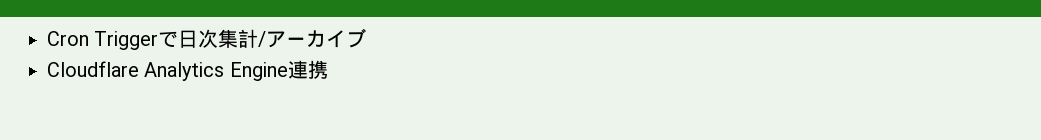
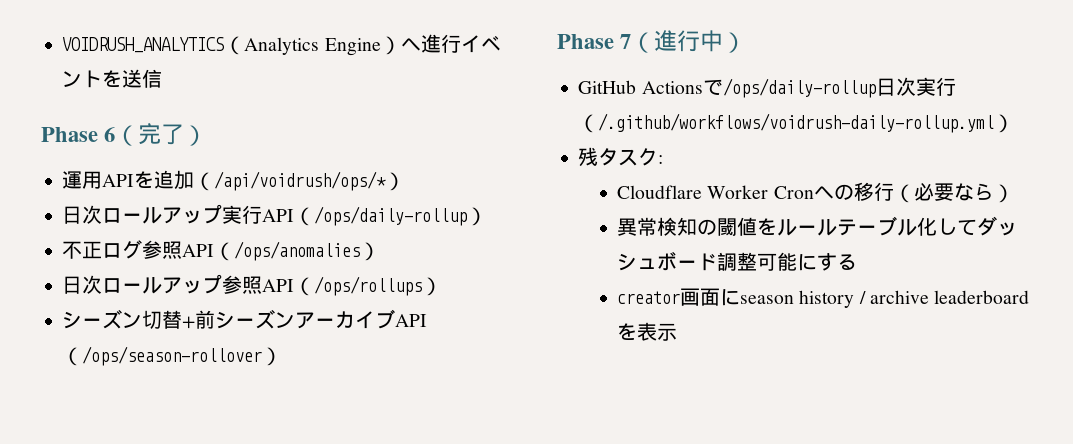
[47,28,367,50] [47,60,328,81] Cron Triggerで日次集計/アーカイブ // Cloudflare Analytics Engine連携 -> [62,34,501,56] [62,69,163,88] [41,123,208,146] [62,170,406,191] [62,204,488,226] [62,240,381,261] [62,274,443,296] [62,309,428,329] [62,346,283,366] [557,30,747,53] [578,77,956,98] [578,113,1015,133] [578,147,664,167] [617,182,1014,203] [617,216,1018,236] [617,251,858,271] [617,288,1030,308] [617,322,678,341] VOIDRUSH_ANALYTICS（Analytics Engine）へ進行イベントを送信 // Phase 6（完了） // 運用APIを追加（/api/voidrush/ops/*） // 日次ロールアップ実行API（/ops/daily-rollup） // 不正ログ参照API（/ops/anomalies） // 日次ロールアップ参照API（/ops/rollups） // シーズン切替+前シーズンアーカイブAPI（/ops/season-rollover） // Phase 7（進行中） // GitHub Actionsで/ops/daily-rollup日次実行（/.github/workflows/voidrush-daily-rollup.yml） // 残タスク: // Cloudflare Worker Cronへの移行（必要なら） // 異常検知の閾値をルールテーブル化してダッシュボード調整可能にする // creator画面にseason history / archive leaderboardを表示

